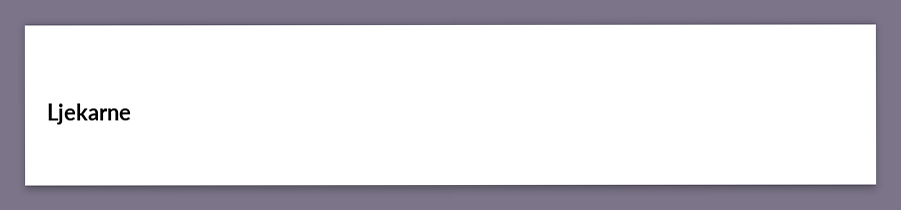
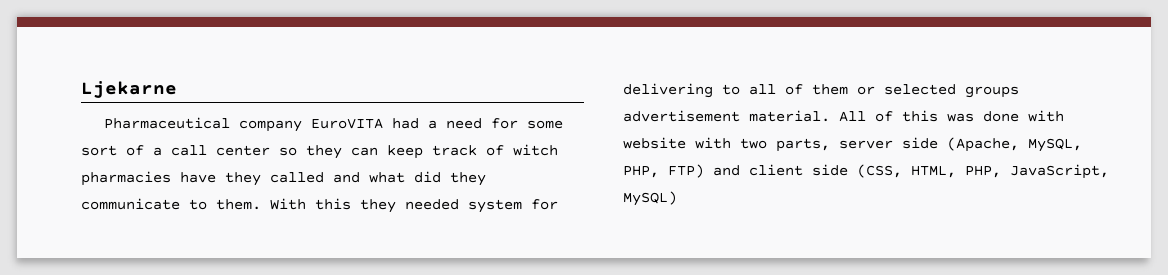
(132, 114) none -> [104,117,564,132] [81,144,558,159] [81,171,486,186] [81,198,558,213] [623,83,1019,98] [623,110,1064,122] [623,137,1082,152] [623,164,1109,179] [623,191,677,206] // Pharmaceutical company EuroVITA had a need for some sort of a call center so they can keep track of witch pharmacies have they called and what did they communicate to them. With this they needed system for delivering to all of them or selected groups advertisement material. All of this was done with website with two parts, server side (Apache, MySQL, PHP, FTP) and client side (CSS, HTML, PHP, JavaScript, MySQL)

